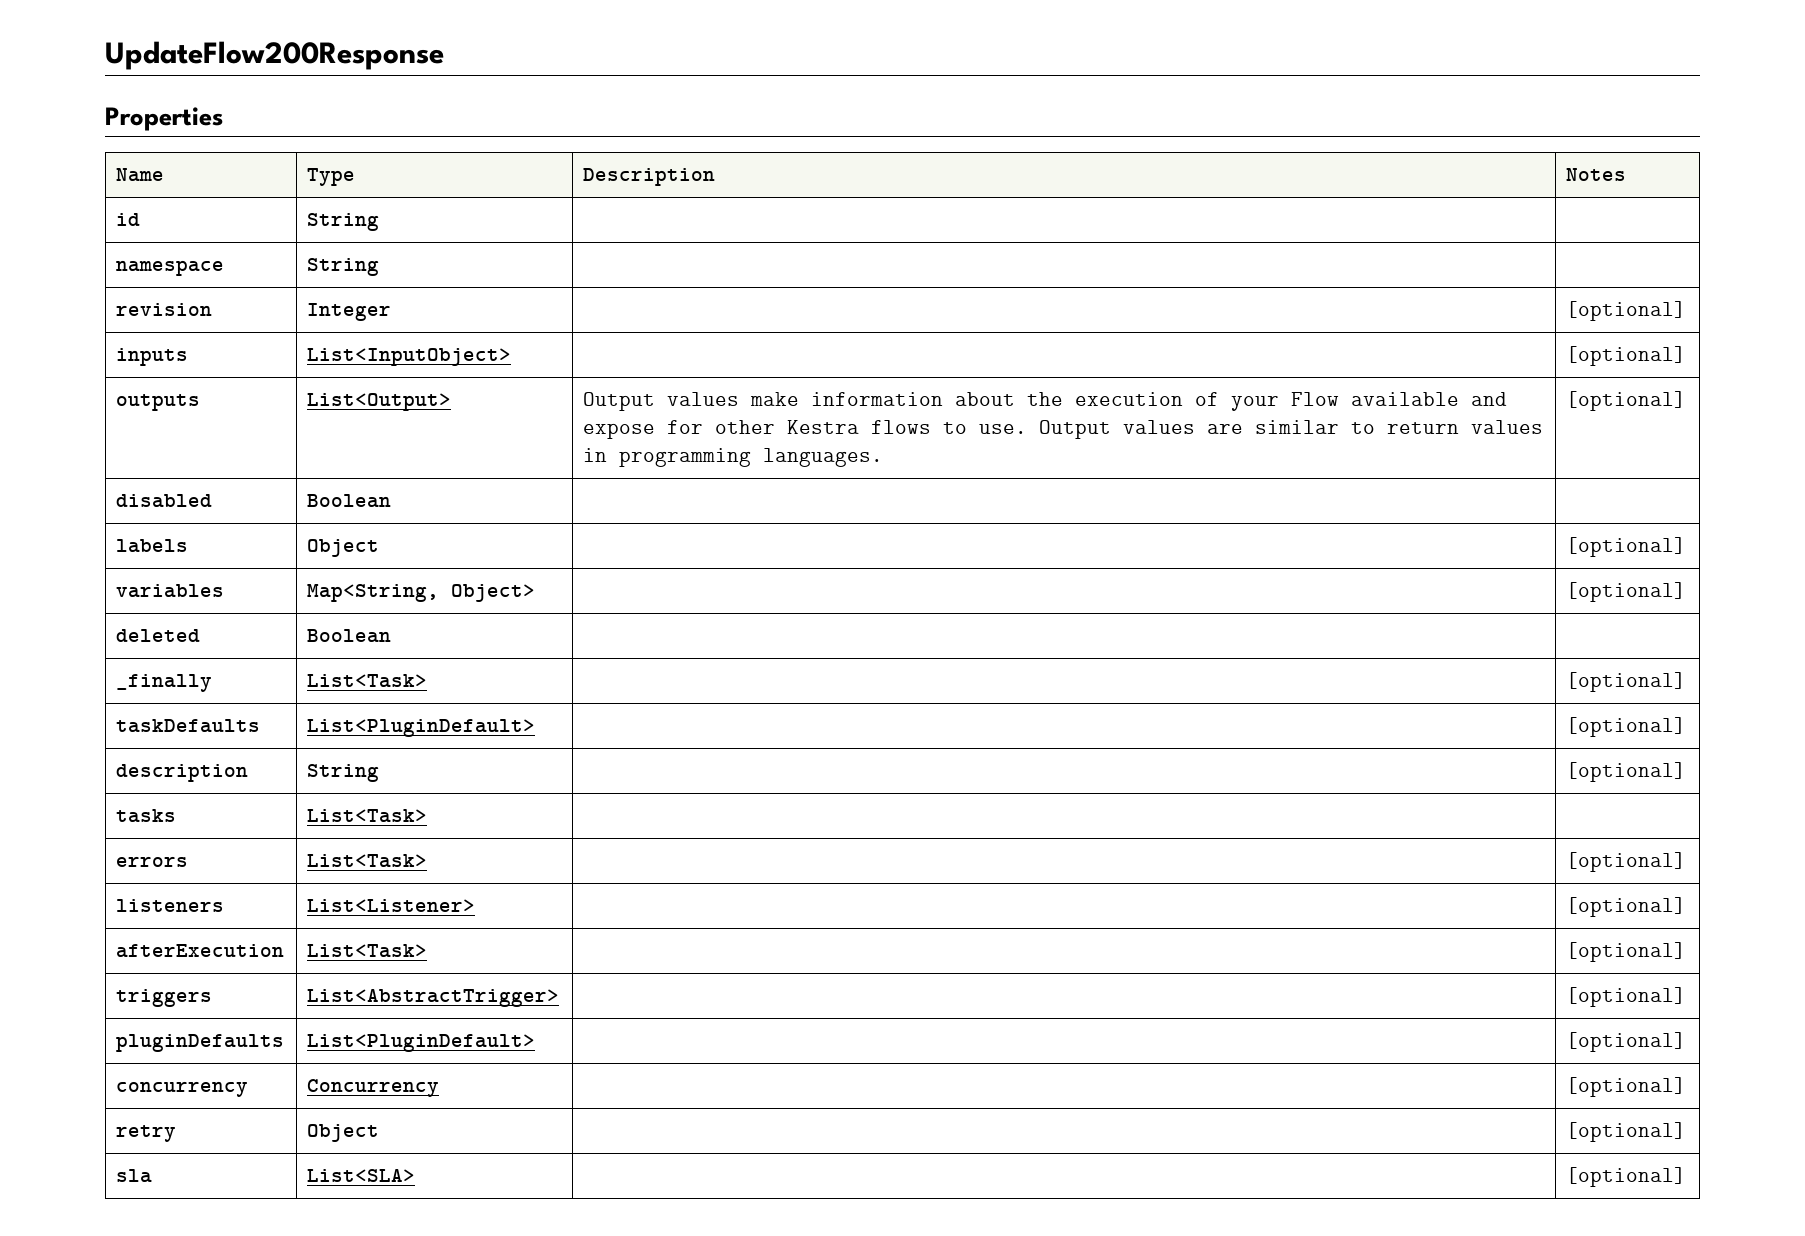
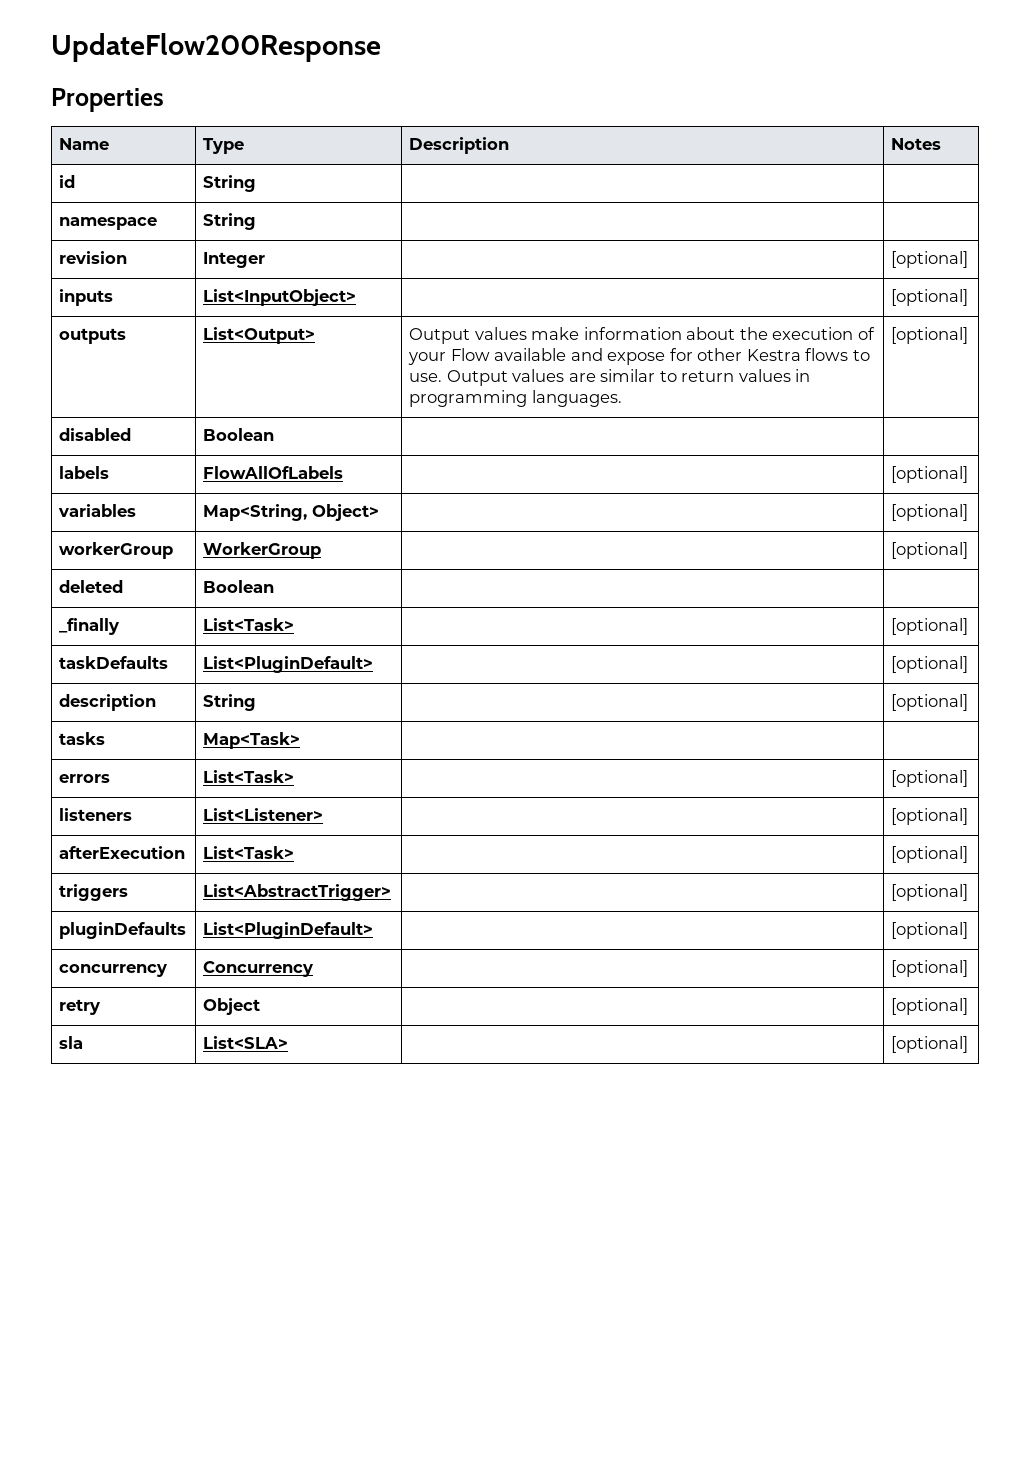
[307,539,380,557] Object -> [203,466,344,479] FlowAllOfLabels
(1687, 592) none -> [59,542,174,559] [203,542,322,559] [891,542,969,559] // workerGroup | WorkerGroup | | [optional]
[307,809,428,823] List<Task> -> [203,732,301,749] Map<Task>

